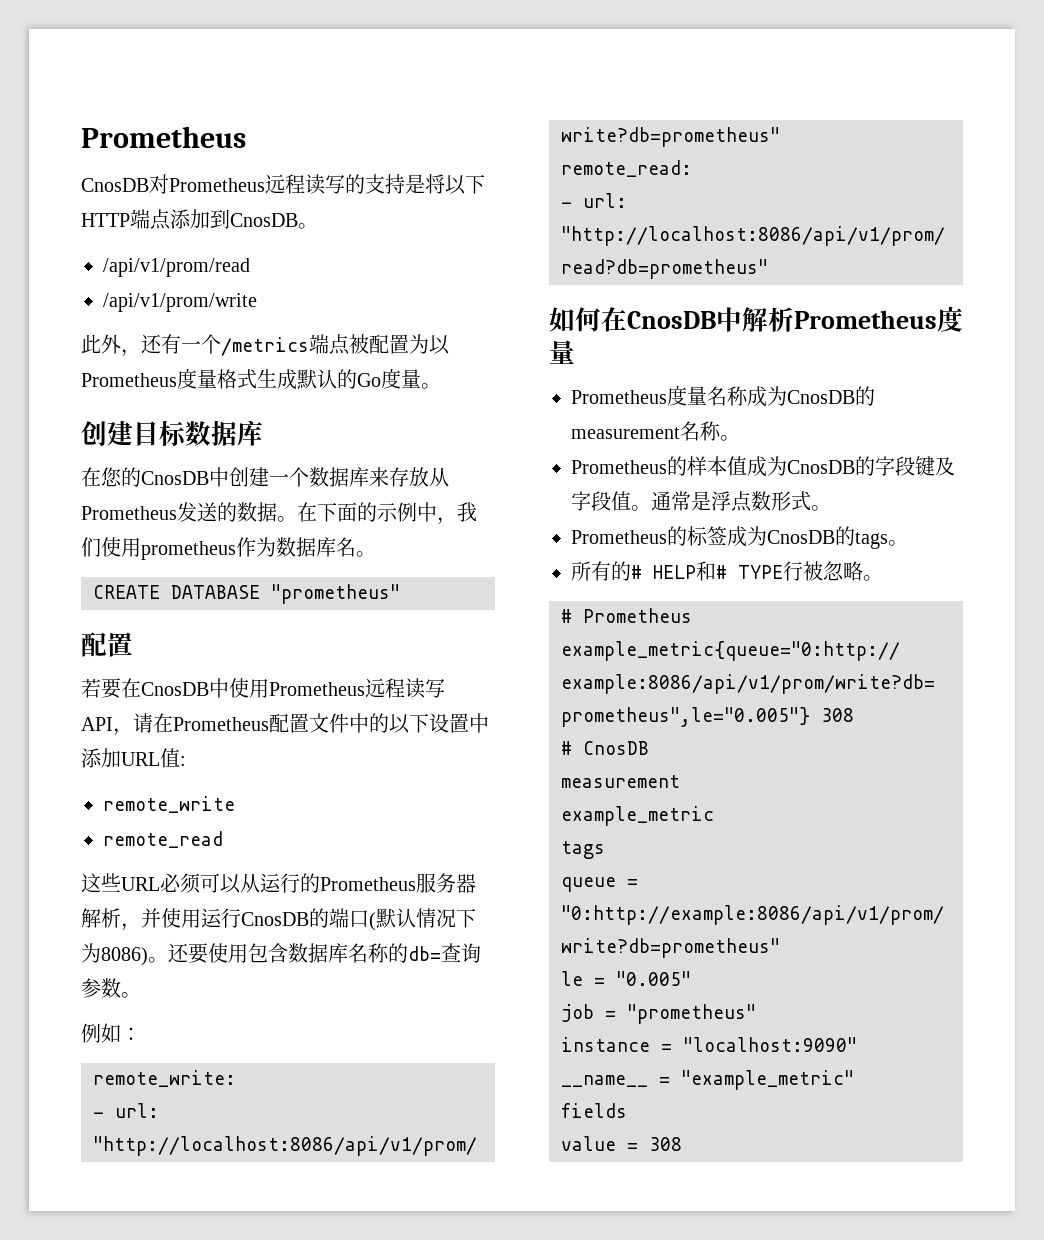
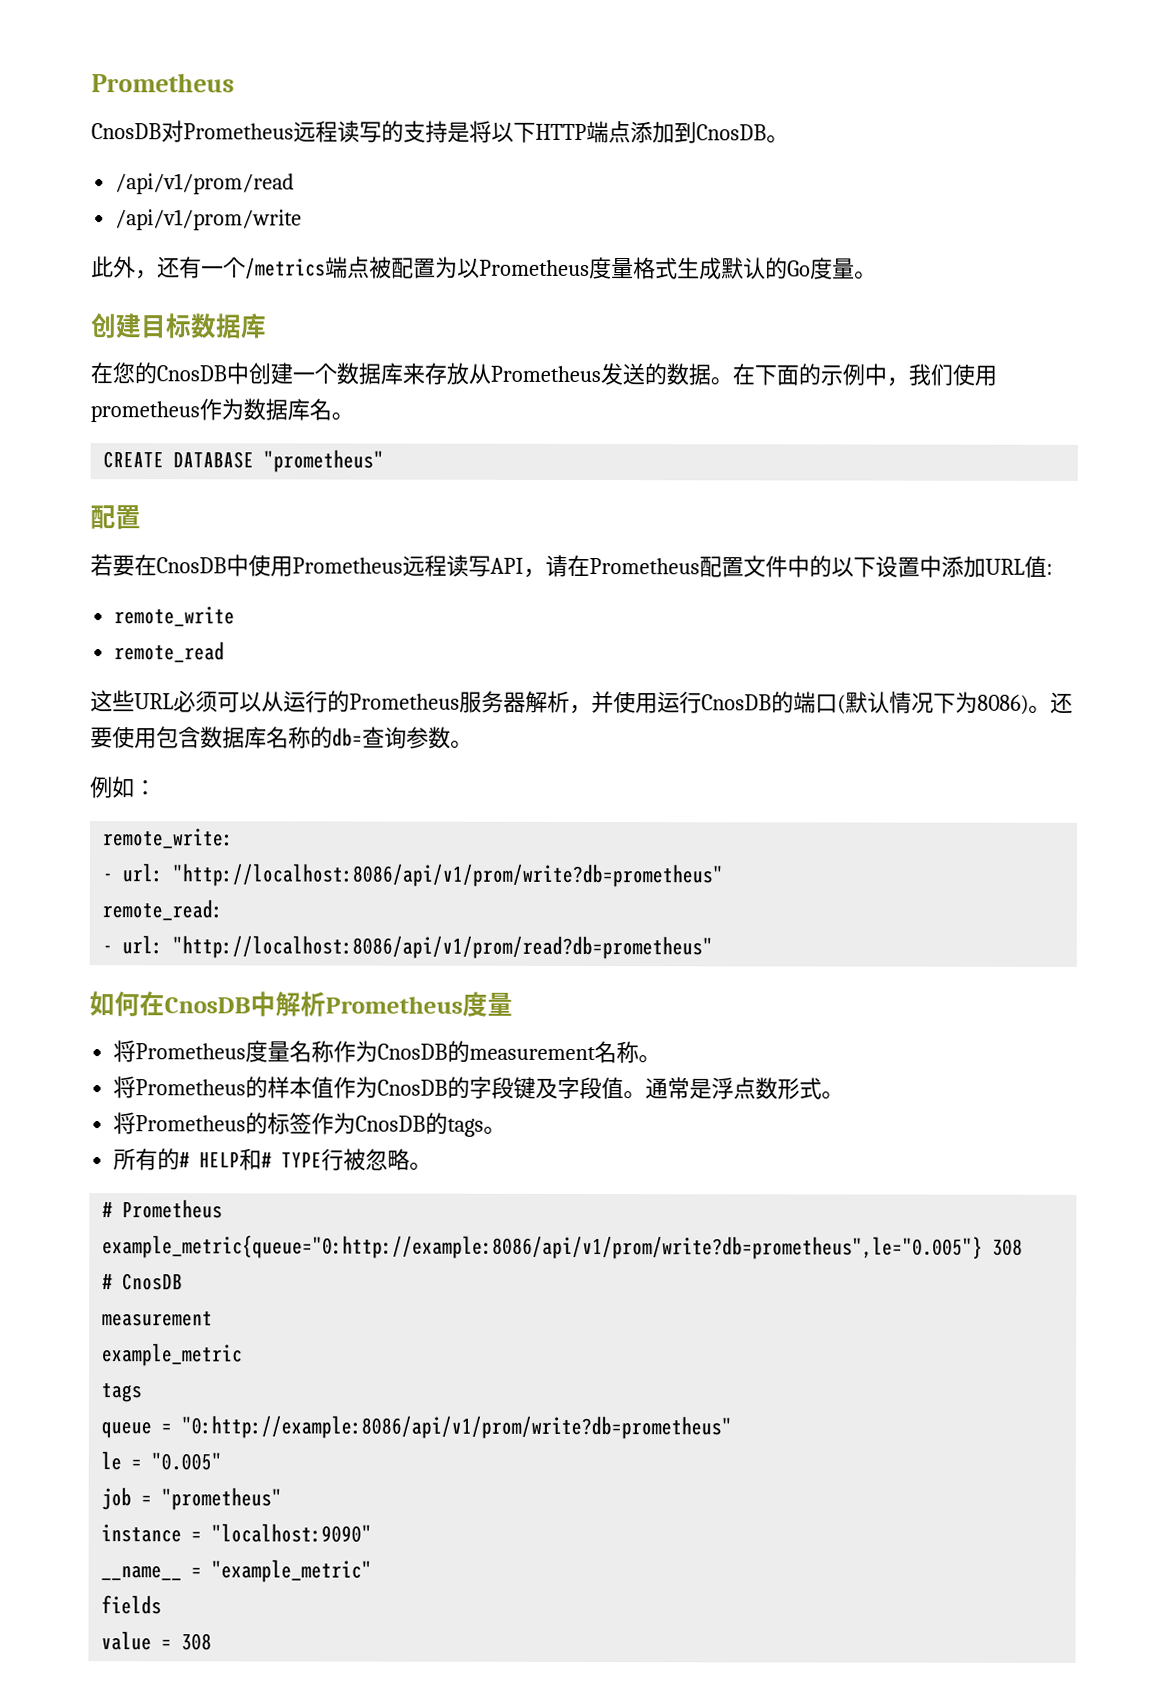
(575, 352) none -> [113,1040,137,1063] 将
[747,386,767,407] 成 -> [333,1040,357,1063] 作
(740, 438) none -> [113,1076,137,1099] 将
[747,456,767,477] 成 -> [333,1076,357,1099] 作
(831, 508) none -> [113,1112,137,1135] 将
[727,526,747,547] 成 -> [311,1112,335,1135] 作

